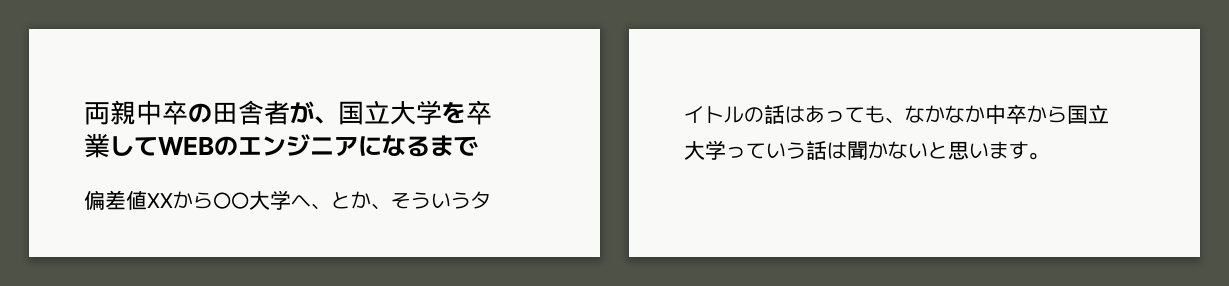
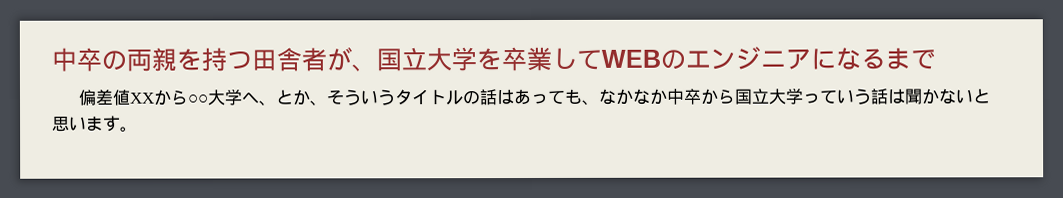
[84,100,212,125] 両親中卒の -> [51,47,252,72] 中卒の両親を持つ

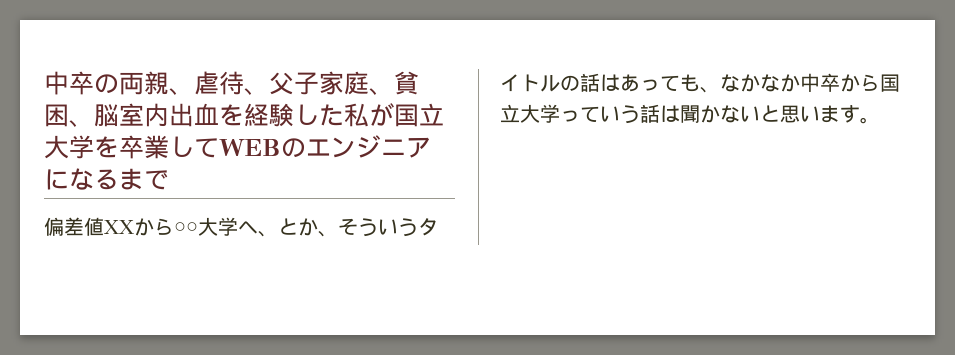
[176,47,377,72] を持つ田舎者が、 -> [169,71,419,95] [44,103,394,127] 、虐待、父子家庭、貧困、脳室内出血を経験した私が

